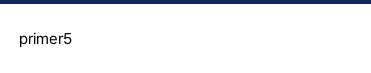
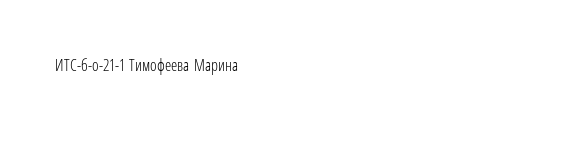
[19,32,72,48] primer5 -> [55,58,238,75] ИТС-б-о-21-1 Тимофеева Марина

